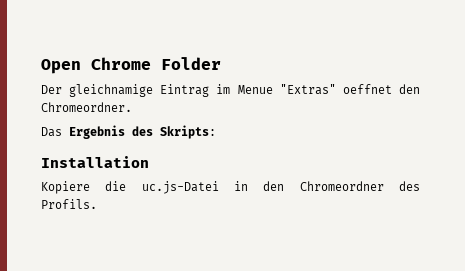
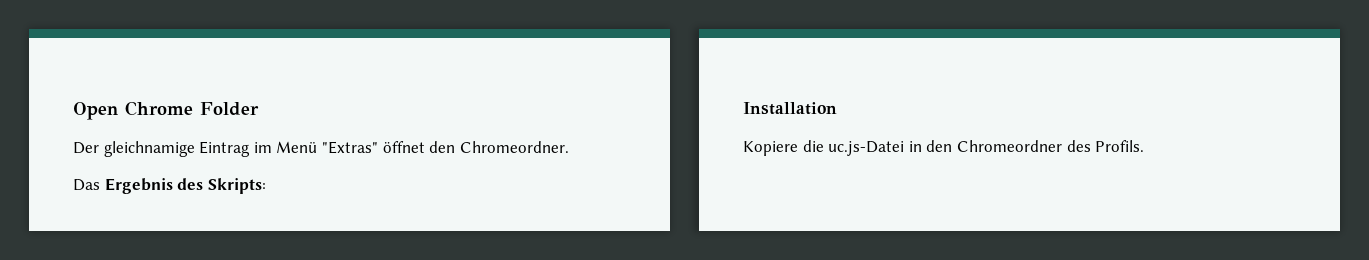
[237,84,392,95] Menue "Extras" oeffnet -> [276,141,425,154] Menü "Extras" öffnet

